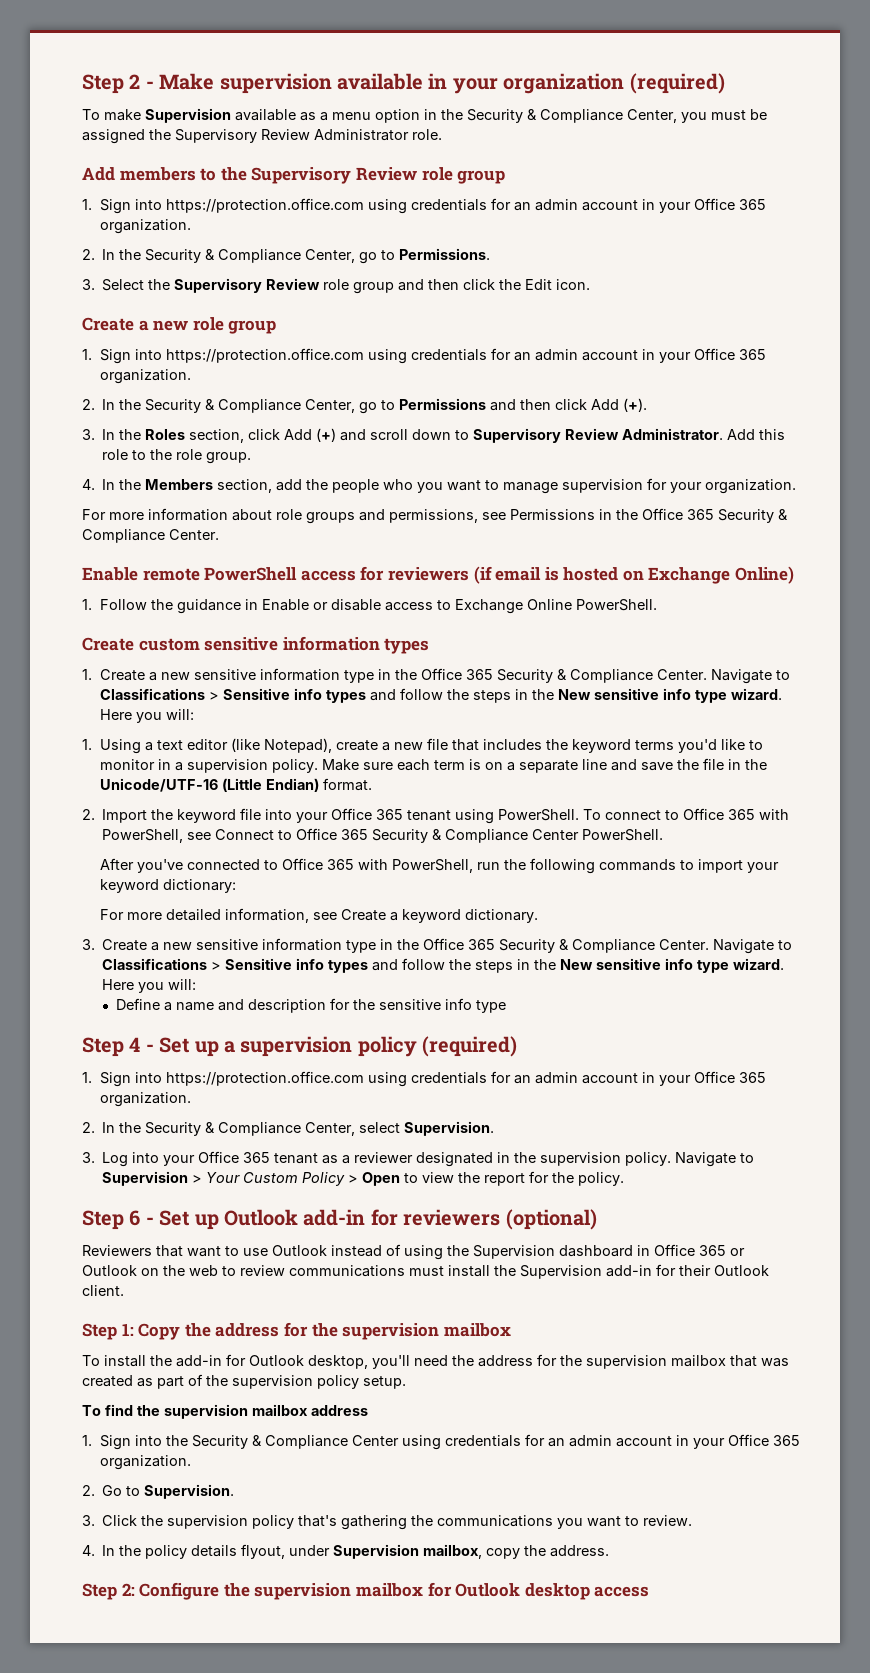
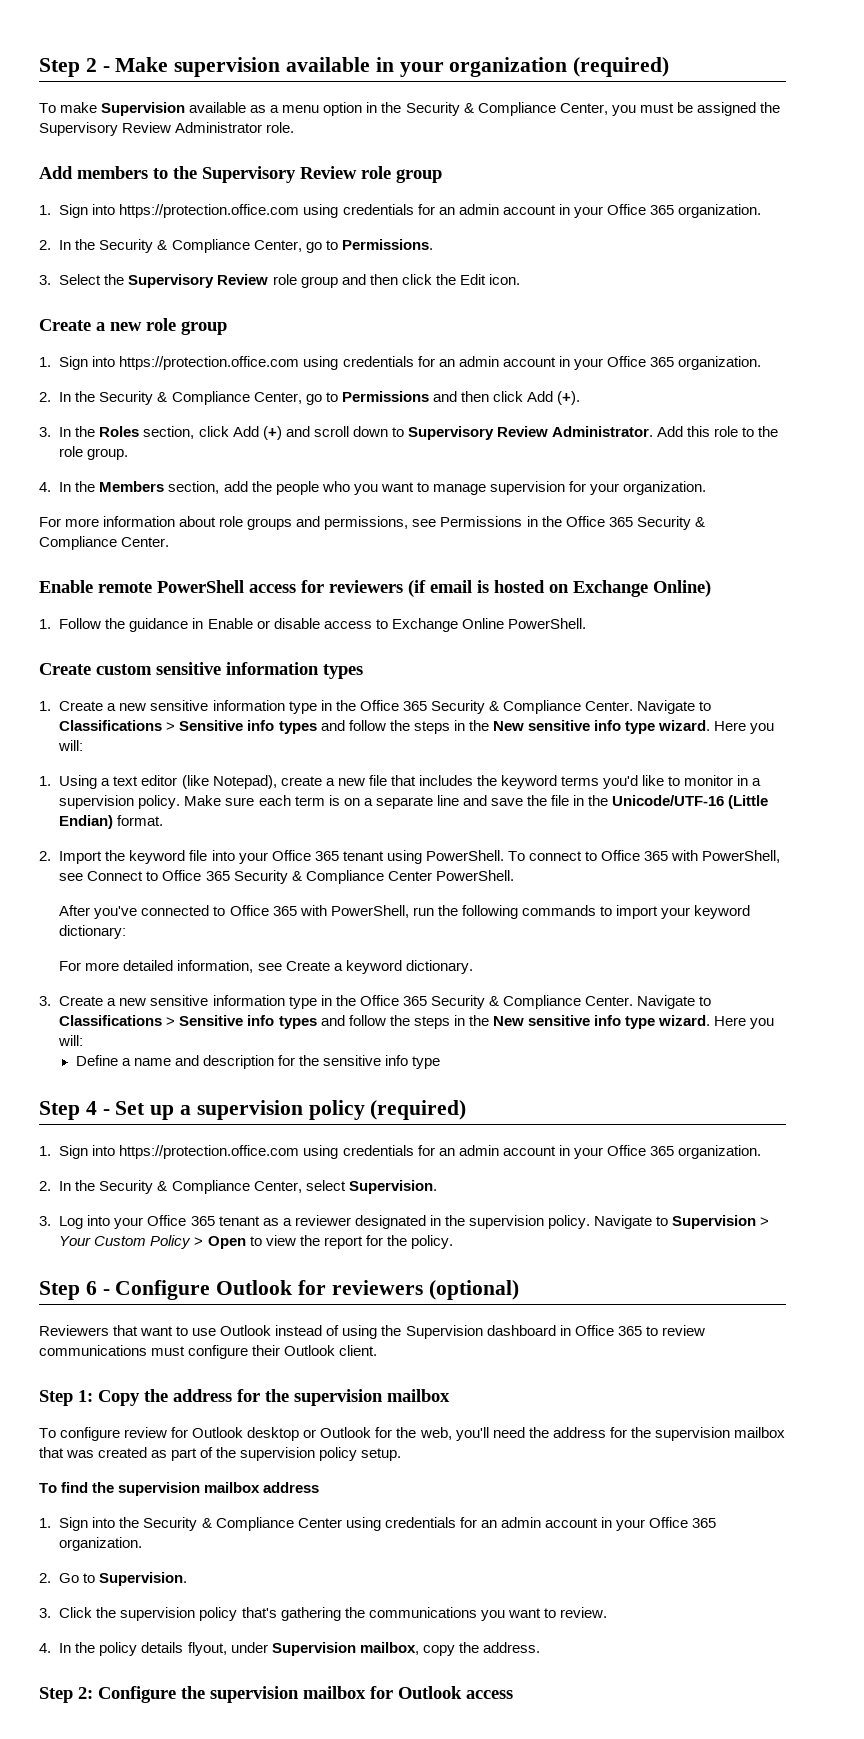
[159,1209,366,1230] Set up Outlook add-in -> [115,1280,293,1300] Configure Outlook
[730,1248,745,1256] [82,1264,676,1279] or Outlook on the web to review communications must install the Supervision add-in for -> [645,1325,705,1336] [39,1345,249,1359] to review communications must configure
[104,1354,368,1369] install the add-in for Outlook desktop, -> [60,1427,452,1441] configure review for Outlook desktop or Outlook for the web,
[524,1583,590,1600] desktop -> (462, 1692) none

